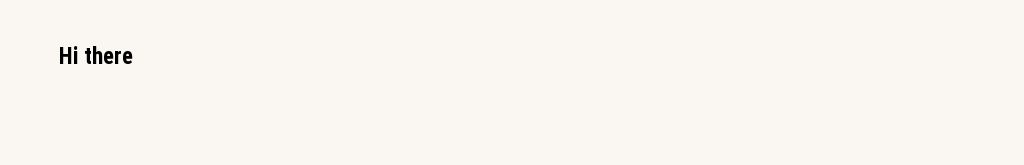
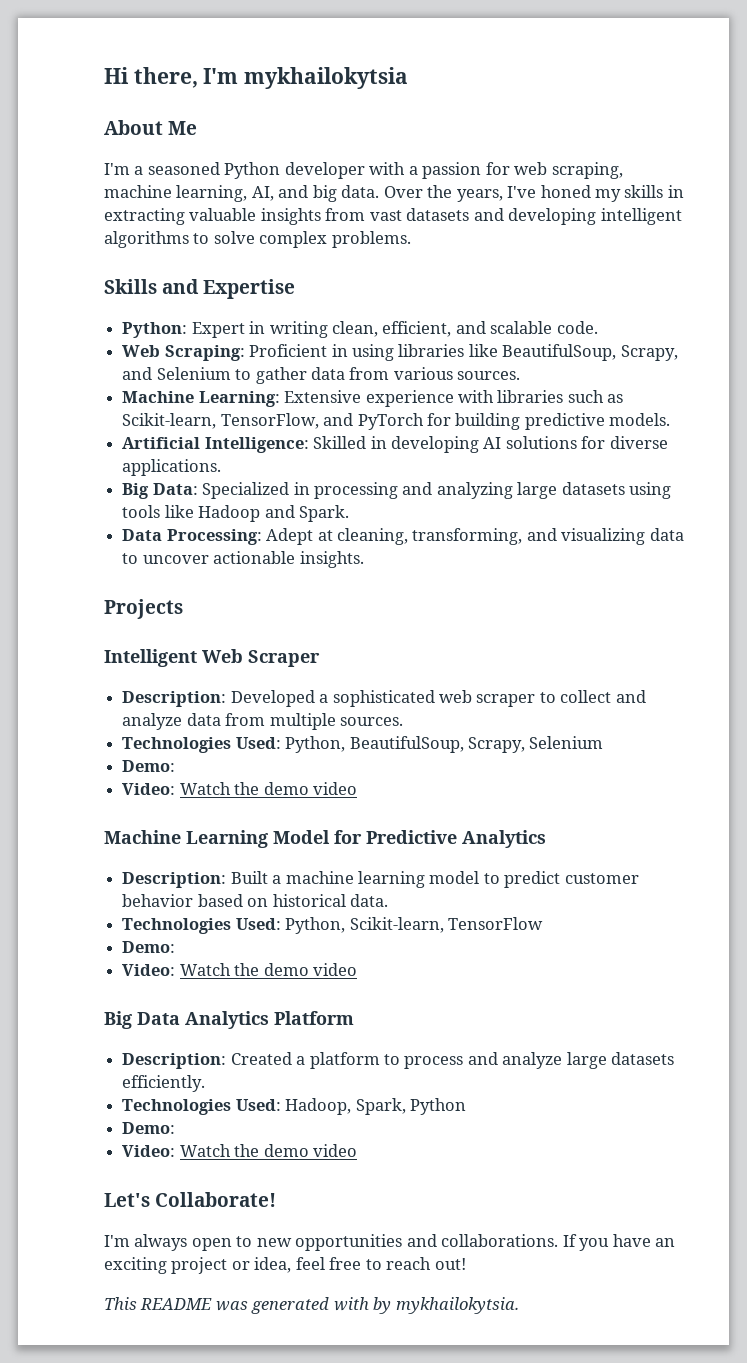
[84,46,134,64] there -> [133,67,409,89] [104,120,198,135] [104,162,623,179] [104,185,684,202] [104,208,682,225] [104,231,411,248] [104,279,296,299] [122,321,598,338] [122,344,678,361] [122,367,521,384] [122,390,624,407] [122,413,671,430] [122,436,668,453] [122,459,222,476] [122,482,672,499] [122,505,349,522] [122,528,684,545] [122,551,364,568] [104,599,183,619] [104,649,320,667] [122,690,646,707] [122,713,403,730] [122,736,604,753] [122,760,176,772] [122,782,357,795] [104,830,546,848] [122,871,639,888] [122,894,388,907] [122,917,543,934] [122,941,176,953] [122,963,357,976] [104,1011,354,1029] [122,1052,675,1069] [122,1075,206,1092] [122,1098,466,1115] [122,1122,176,1134] [122,1144,357,1157] [104,1192,277,1207] [104,1234,676,1251] [104,1257,466,1274] [104,1297,519,1314] there, I'm mykhailokytsia // About Me // I'm a seasoned Python developer with a passion for web scraping, machine learning, AI, and big data. Over the years, I've honed my skills in extracting valuable insights from vast datasets and developing intelligent algorithms to solve complex problems. // Skills and Expertise // Python: Expert in writing clean, efficient, and scalable code. // Web Scraping: Proficient in using libraries like BeautifulSoup, Scrapy, and Selenium to gather data from various sources. // Machine Learning: Extensive experience with libraries such as Scikit-learn, TensorFlow, and PyTorch for building predictive models. // Artificial Intelligence: Skilled in developing AI solutions for diverse applications. // Big Data: Specialized in processing and analyzing large datasets using tools like Hadoop and Spark. // Data Processing: Adept at cleaning, transforming, and visualizing data to uncover actionable insights. // Projects // Intelligent Web Scraper // Description: Developed a sophisticated web scraper to collect and analyze data from multiple sources. // Technologies Used: Python, BeautifulSoup, Scrapy, Selenium // Demo: // Video: Watch the demo video // Machine Learning Model for Predictive Analytics // Description: Built a machine learning model to predict customer behavior based on historical data. // Technologies Used: Python, Scikit-learn, TensorFlow // Demo: // Video: Watch the demo video // Big Data Analytics Platform // Description: Created a platform to process and analyze large datasets efficiently. // Technologies Used: Hadoop, Spark, Python // Demo: // Video: Watch the demo video // Let's Collaborate! // I'm always open to new opportunities and collaborations. If you have an exciting project or idea, feel free to reach out! // This README was generated with by mykhailokytsia.

